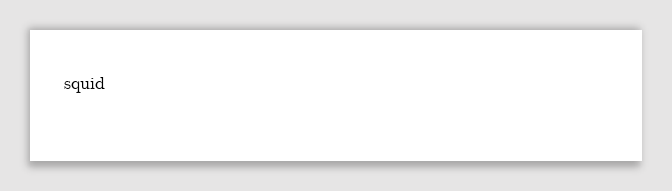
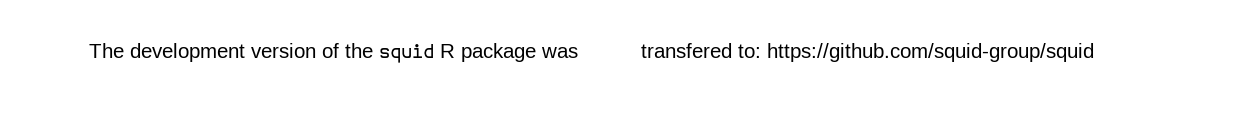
[64,77,105,93] squid -> [89,43,1094,63] The development version of the squid R package was transfered to: https://github.com/squid-group/squid

